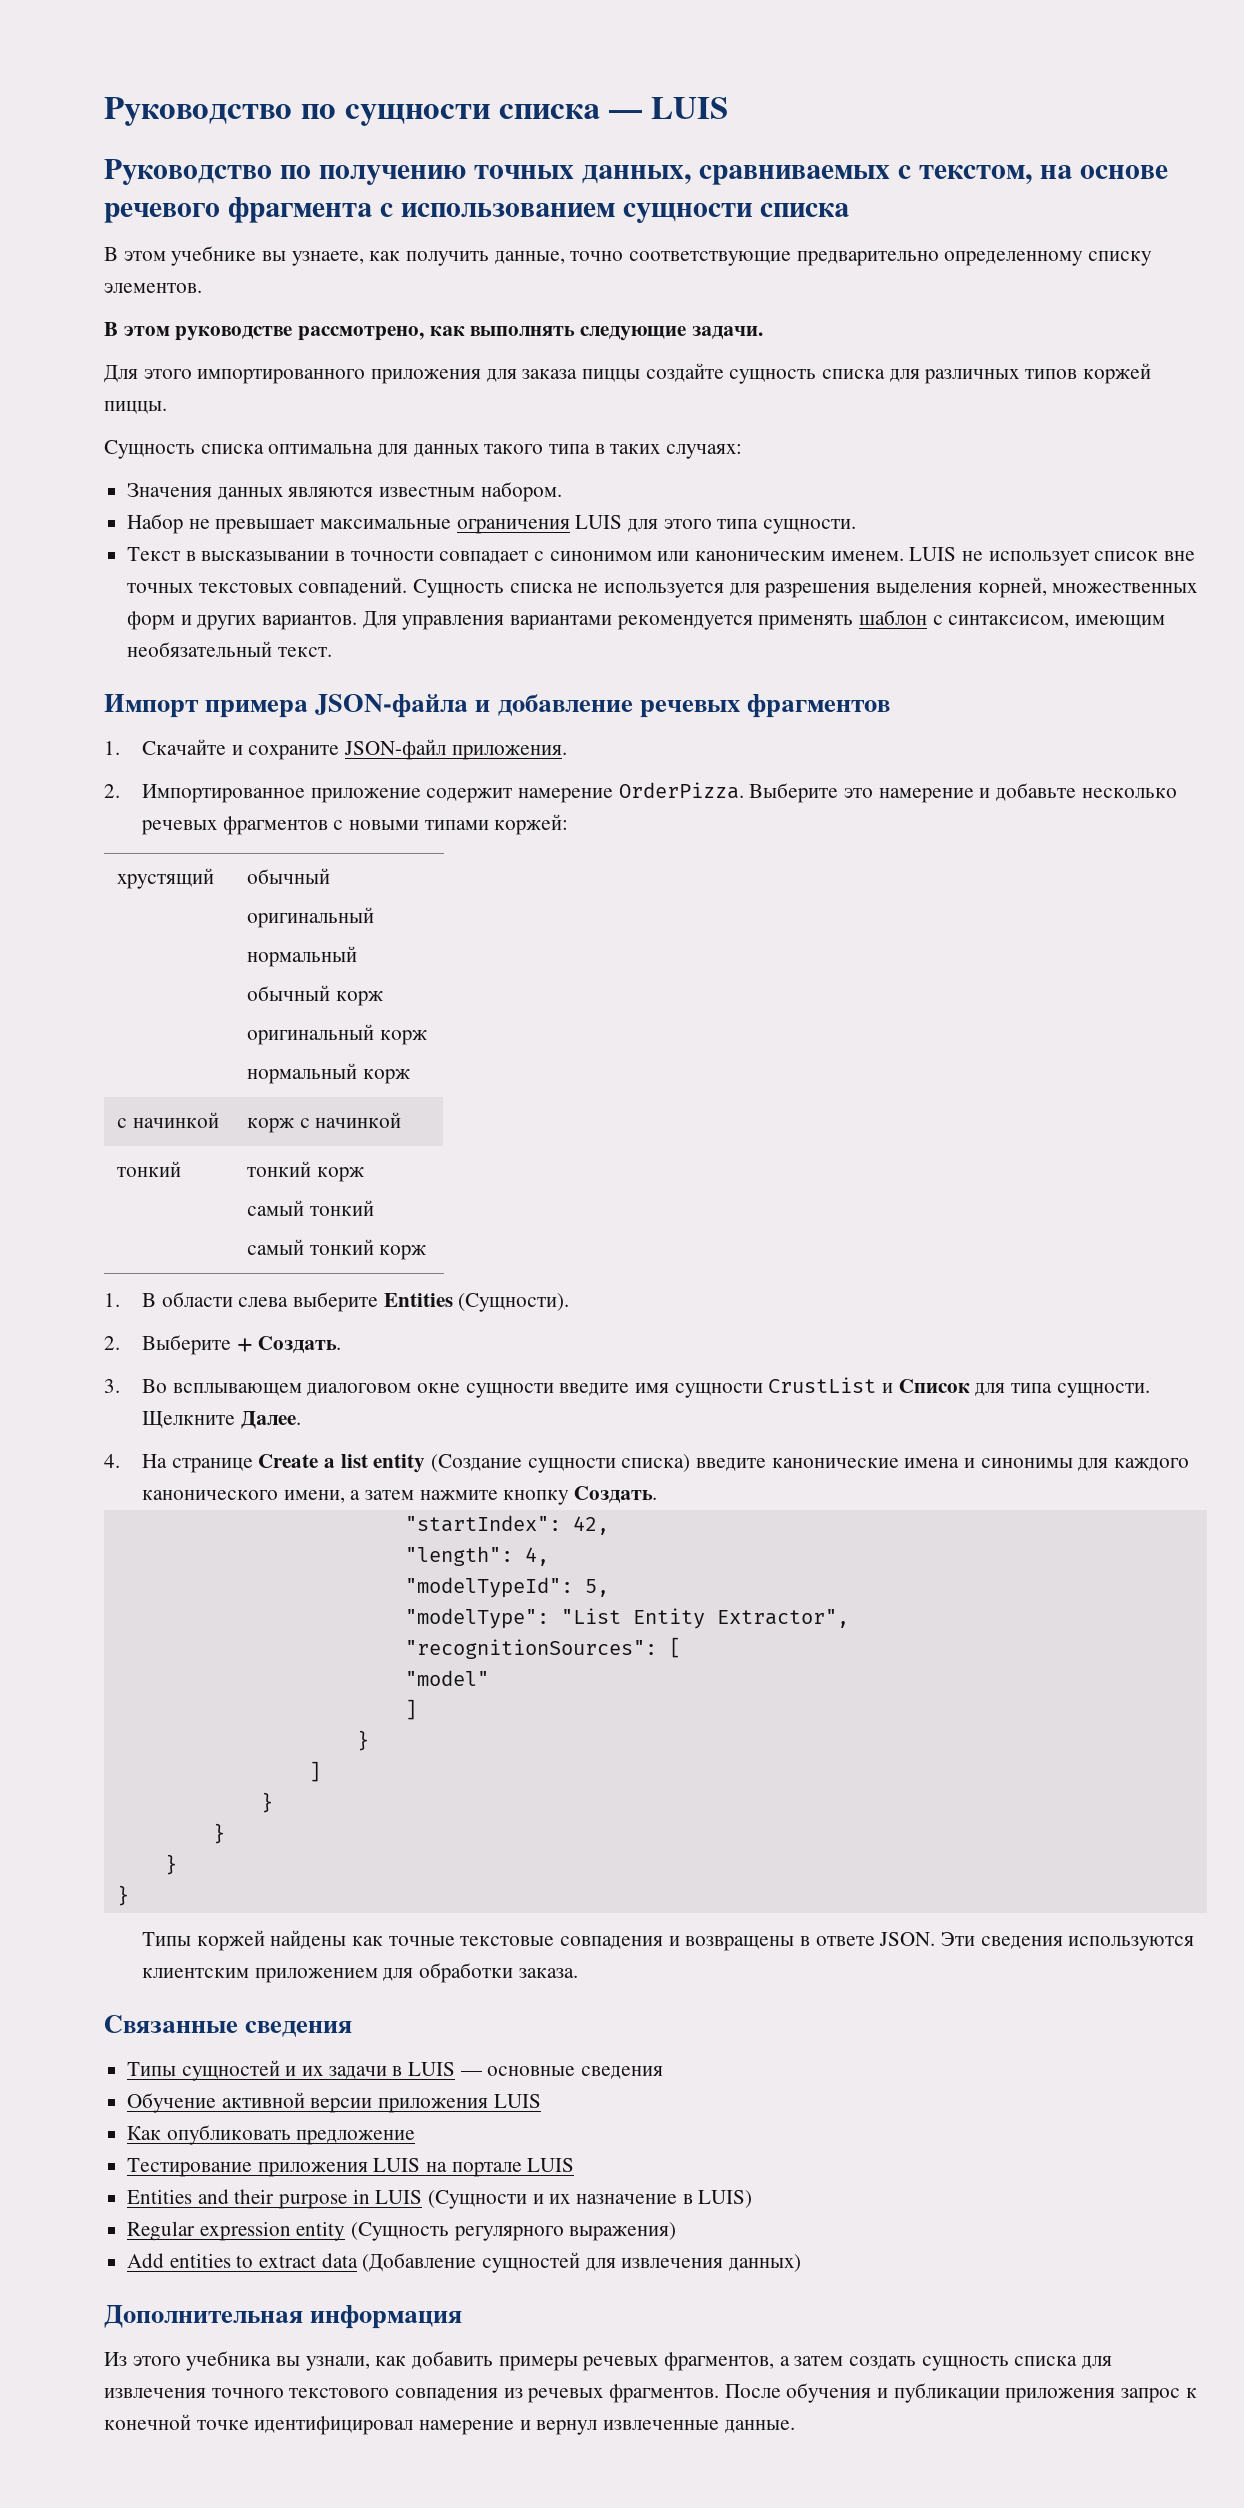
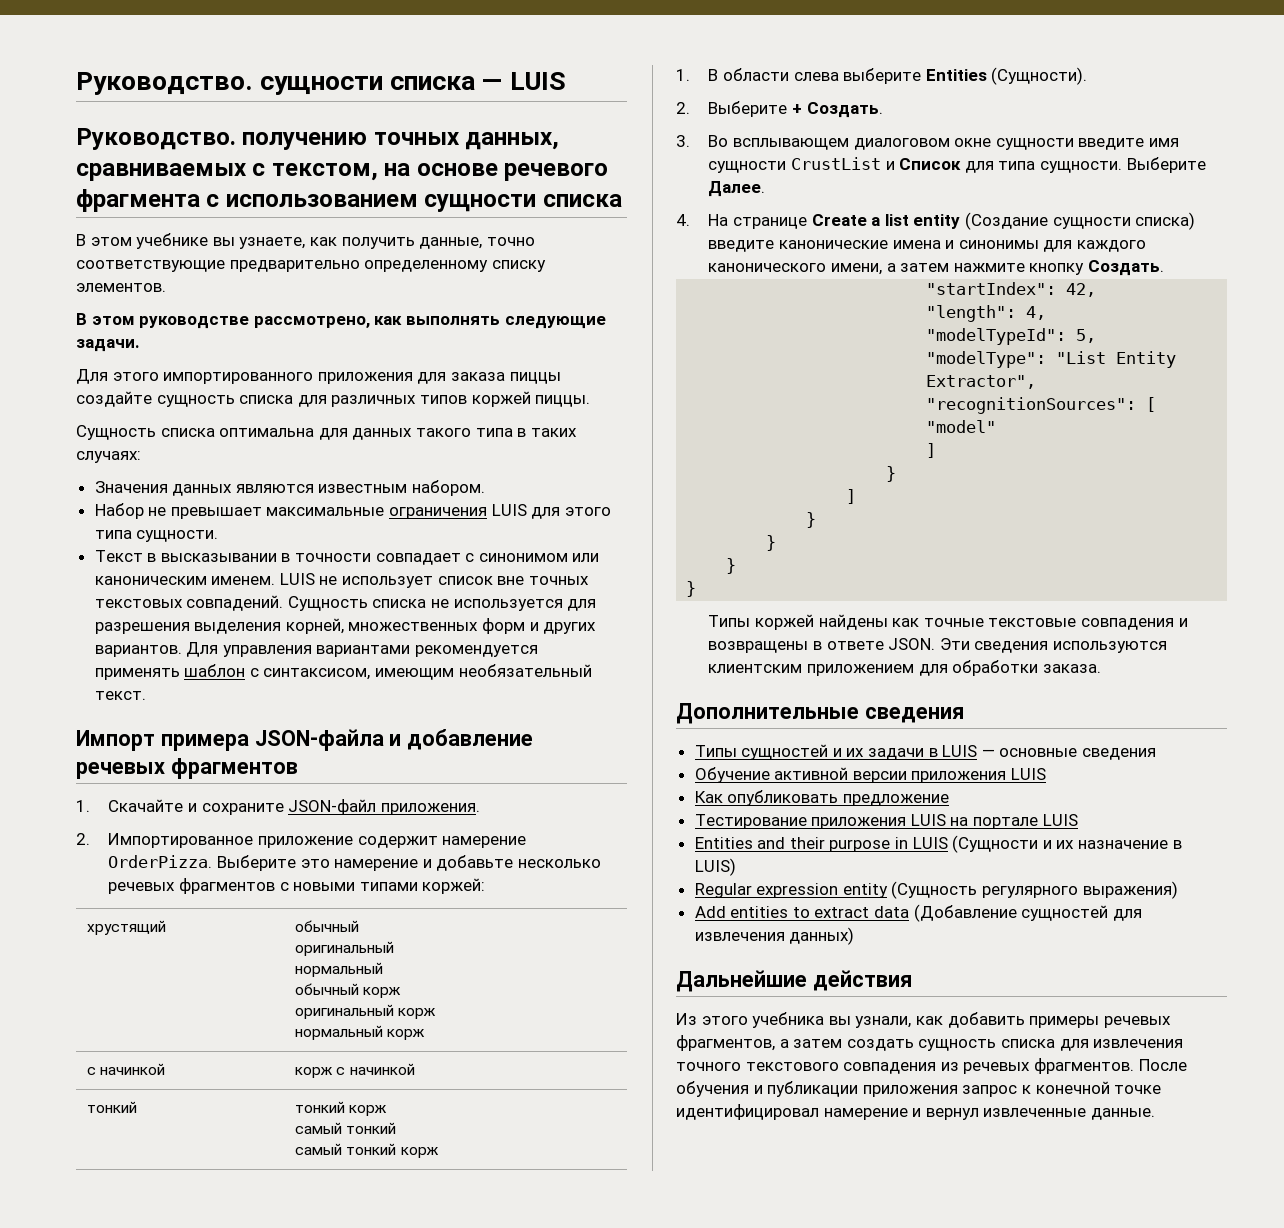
[104,97,336,126] Руководство по -> [76,72,253,95] Руководство.
[104,159,311,185] Руководство по -> [76,128,236,150] Руководство.
[141,1411,235,1429] Щелкните -> [1126,157,1206,173] Выберите
[104,2015,238,2033] Связанные -> [676,703,859,724] Дополнительные
[104,2305,463,2329] Дополнительная информация -> [676,970,912,992] Дальнейшие действия

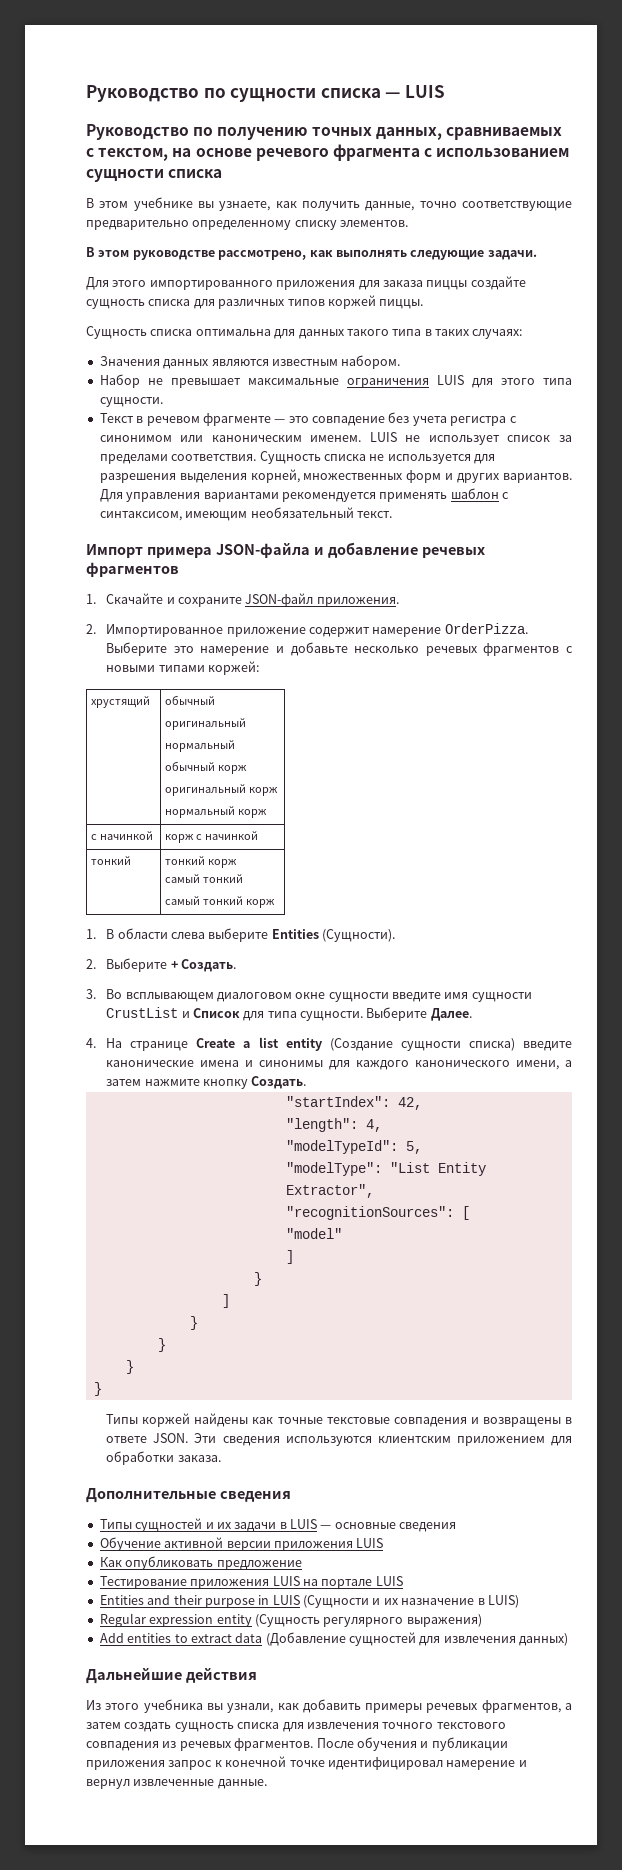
[76,72,253,95] Руководство. -> [86,85,226,102] Руководство по
[76,128,236,150] Руководство. -> [86,124,214,140] Руководство по
[160,553,461,565] высказывании в точности совпадает -> [146,412,507,426] речевом фрагменте — это совпадение без учета регистра
[497,576,589,585] [94,595,284,611] вне точных текстовых совпадений. -> [559,435,572,442] [99,454,257,464] за пределами соответствия.

